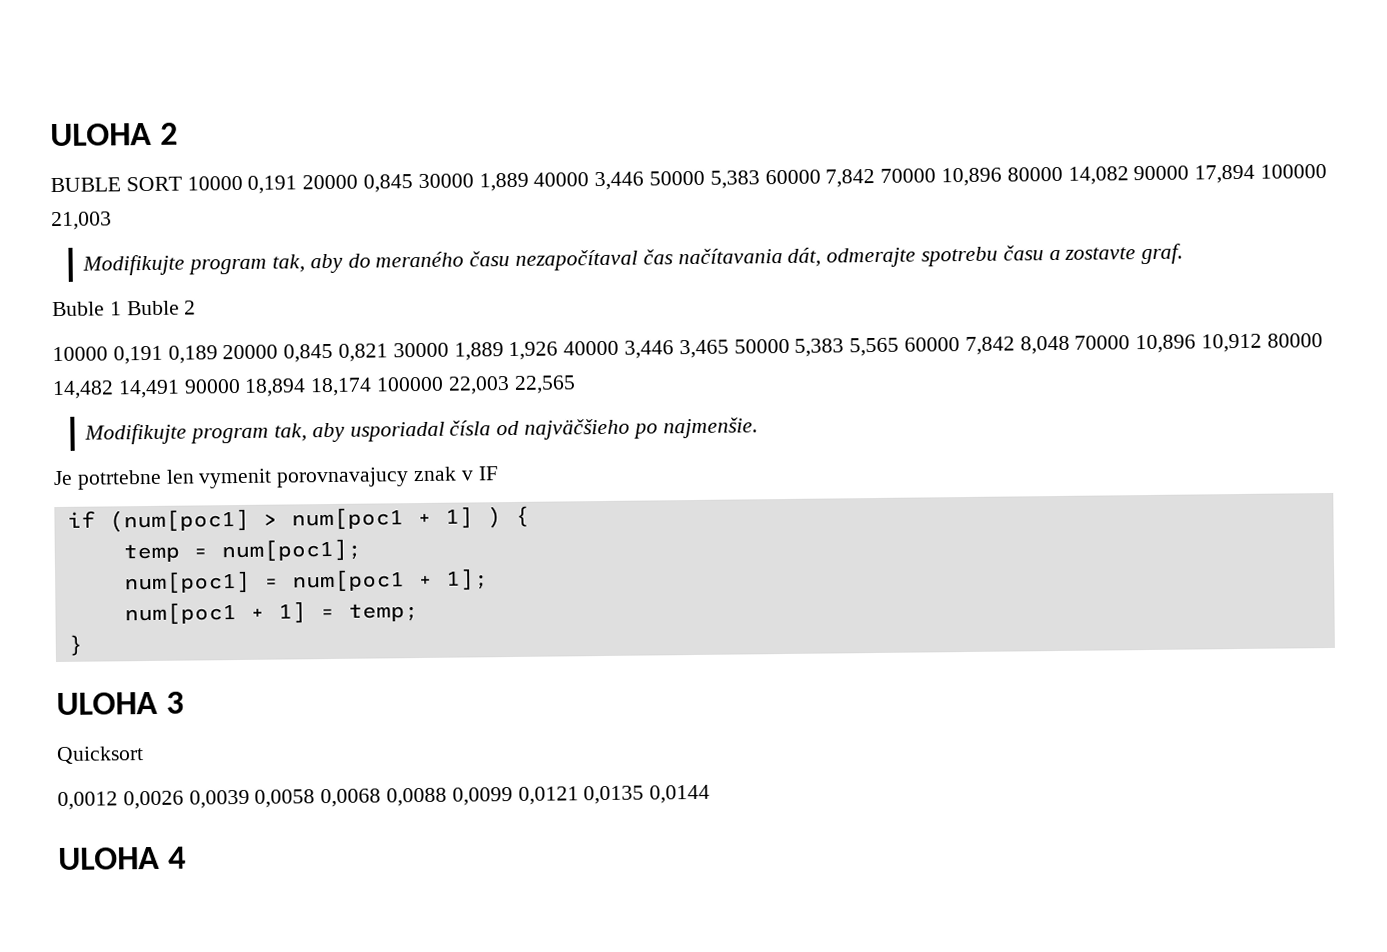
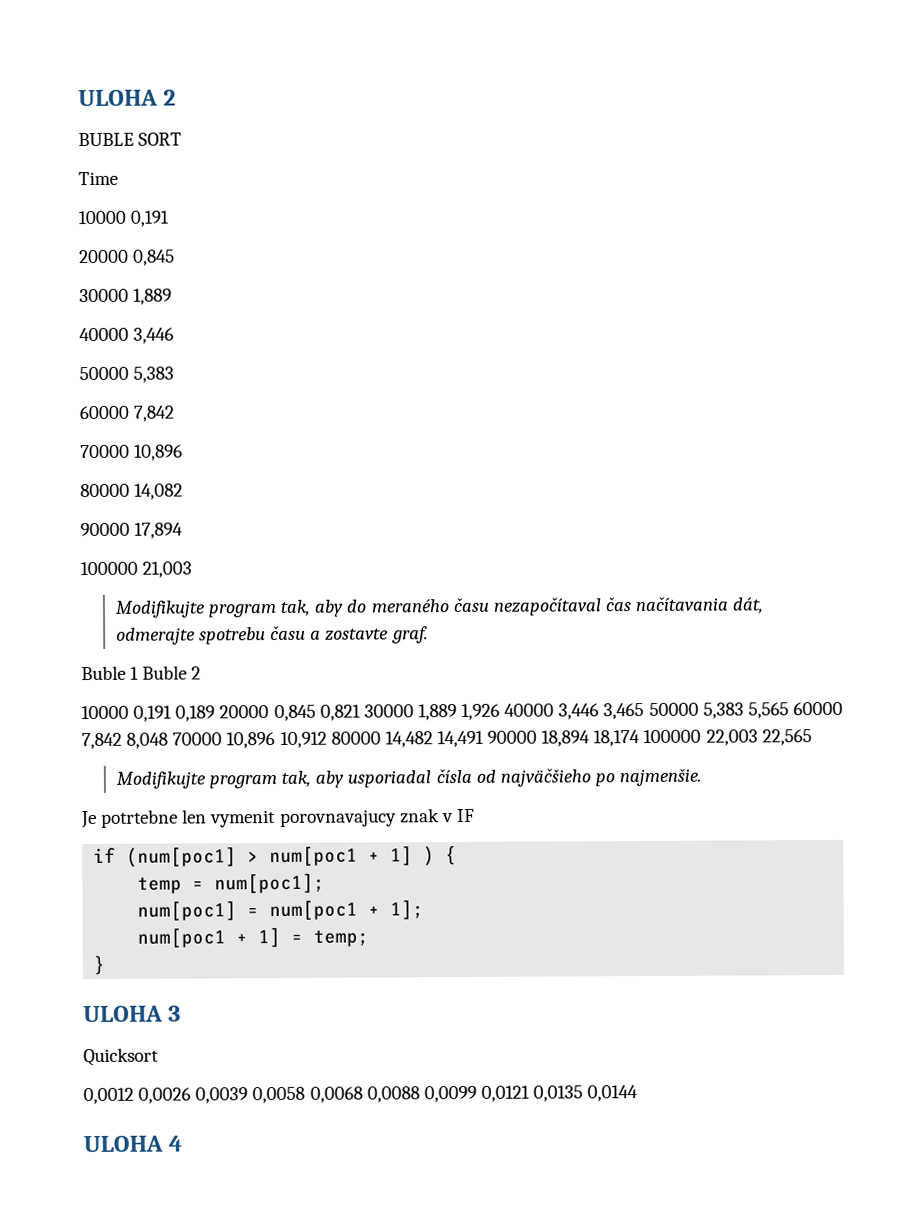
[186,167,1003,194] 10000 0,191 20000 0,845 30000 1,889 40000 3,446 50000 5,383 60000 7,842 70000 10,896 -> [78,171,118,186] [78,210,170,227] [79,249,176,266] [79,288,173,305] [79,327,175,344] [79,366,175,383] [79,405,175,422] [80,444,184,461] // Time // 10000 0,191 // 20000 0,845 // 30000 1,889 // 40000 3,446 // 50000 5,383 // 60000 7,842 // 70000 10,896 //
(1129, 175) none -> (184, 491) //
(1256, 174) none -> (184, 530) //

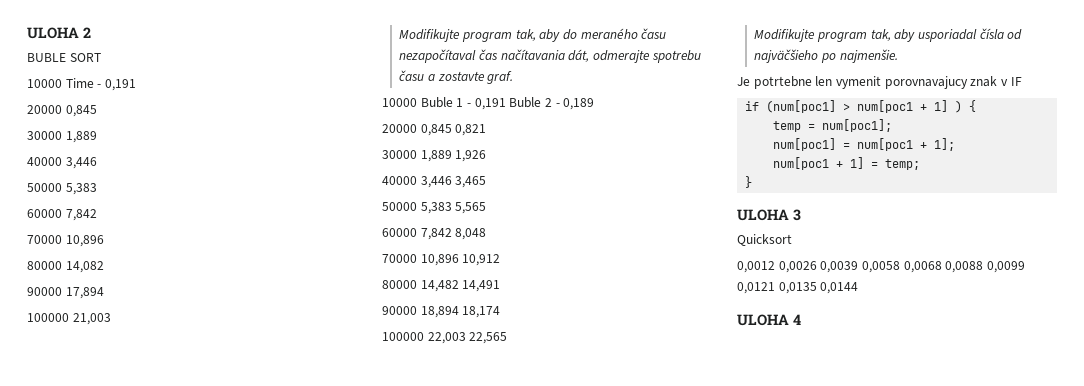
(183, 139) none -> [27,79,62,88] 10000
[78,210,126,225] // 10000 -> [97,84,102,88] -
(428, 635) none -> [382,98,417,107] 10000
(140, 673) none -> [466,98,506,110] - 0,191
[81,705,216,722] // 10000 0,191 0,189 -> [555,98,595,110] - 0,189 //
(361, 712) none -> (487, 130) //
(501, 712) none -> (487, 156) //
(645, 711) none -> (487, 182) //
(789, 710) none -> (487, 208) //
(169, 740) none -> (487, 234) //
(327, 739) none -> (501, 260) //
(484, 739) none -> (501, 286) //
(641, 738) none -> (501, 312) //

